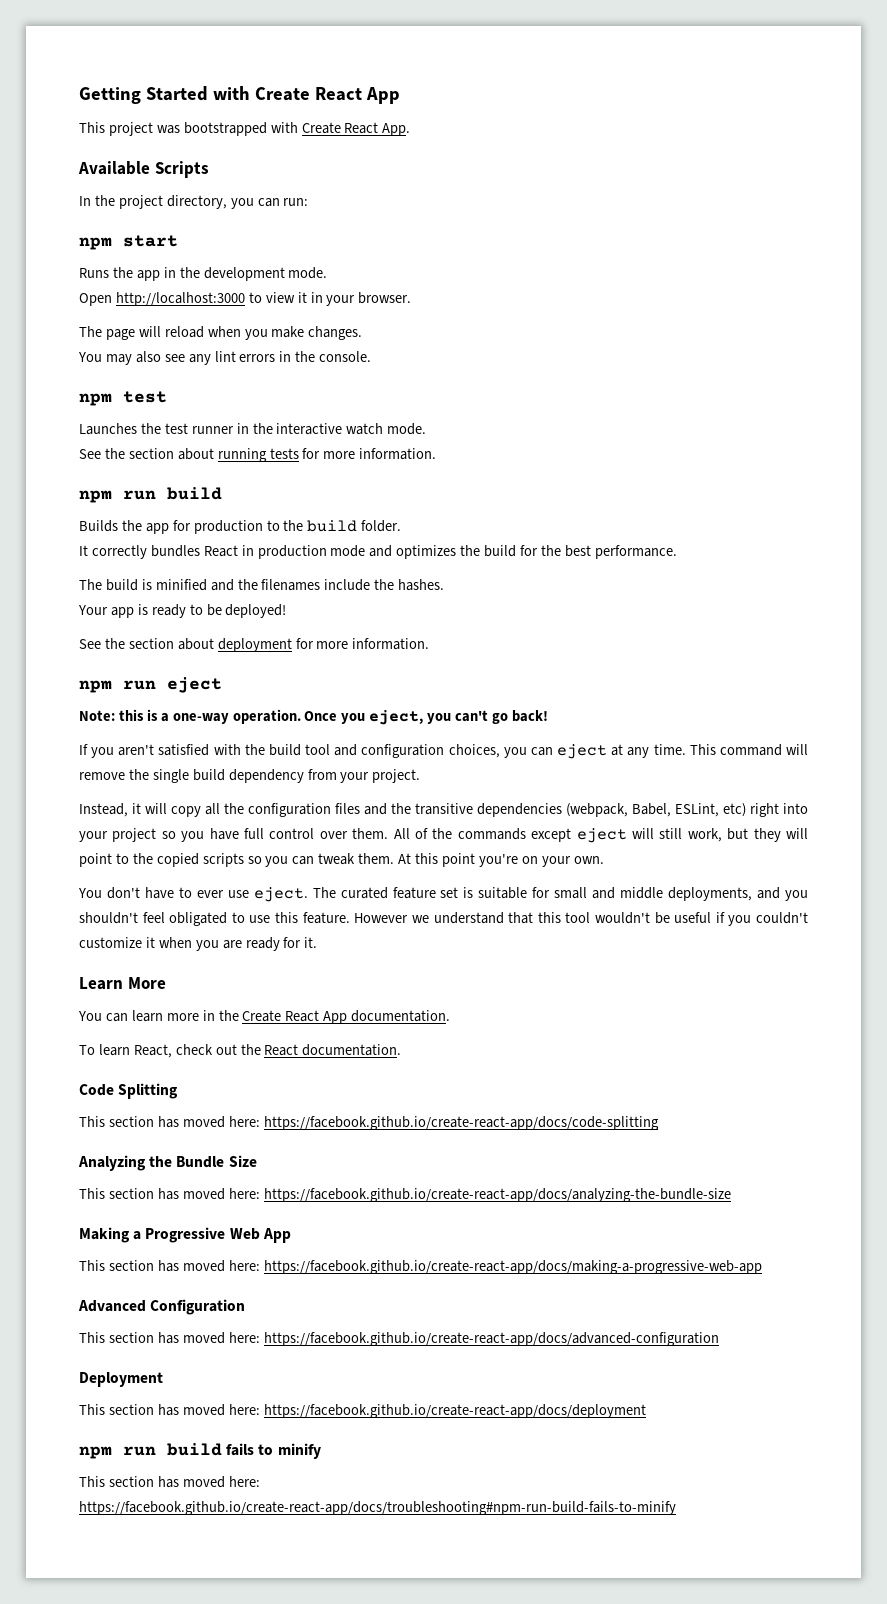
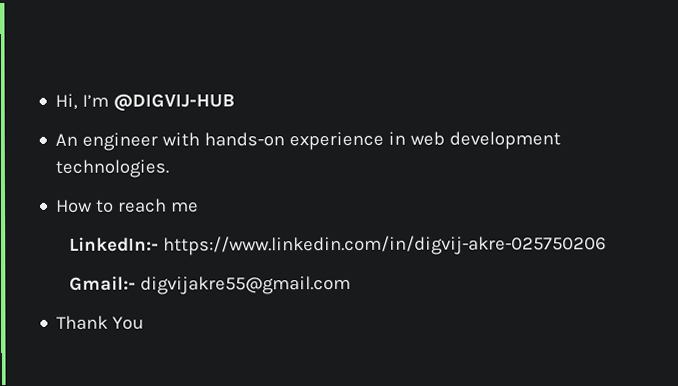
[79,86,400,104] [79,122,411,136] [78,161,209,178] [79,195,309,209] [79,235,178,250] [79,267,328,281] [79,292,412,306] [79,326,363,340] [78,351,372,365] [79,391,167,406] [79,423,427,435] [79,448,437,462] [79,487,222,503] [79,520,402,534] [79,545,677,559] [79,579,445,591] [78,604,287,618] [79,638,430,652] [79,677,222,693] [79,709,548,725] [79,744,808,759] [79,769,421,783] [79,803,808,817] [79,828,808,843] [79,853,604,867] [78,887,809,902] [79,912,808,926] [79,937,318,951] [79,977,166,990] [78,1010,451,1024] [79,1044,402,1058] [79,1083,179,1099] [79,1116,659,1130] [78,1155,257,1171] [79,1188,731,1202] [79,1227,291,1243] [79,1260,762,1274] [78,1299,246,1315] [79,1332,719,1346] [79,1372,163,1387] [79,1404,646,1418] [79,1443,321,1459] [79,1476,260,1488] [79,1501,676,1515] Getting Started with Create React App // This project was bootstrapped with Create React App. // Available Scripts // In the project directory, you can run: // npm start // Runs the app in the development mode. // Open http://localhost:3000 to view it in your browser. // The page will reload when you make changes. // You may also see any lint errors in the console. // npm test // Launches the test runner in the interactive watch mode. // See the section about running tests for more information. // npm run build // Builds the app for production to the build folder. // It correctly bundles React in production mode and optimizes the build for the best performance. // The build is minified and the filenames include the hashes. // Your app is ready to be deployed! // See the section about deployment for more information. // npm run eject // Note: this is a one-way operation. Once you eject, you can't go back! // If you aren't satisfied with the build tool and configuration choices, you can eject at any time. This command will remove the single build dependency from your project. // Instead, it will copy all the configuration files and the transitive dependencies (webpack, Babel, ESLint, etc) right into your project so you have full control over them. All of the commands except eject will still work, but they will point to the copied scripts so you can tweak them. At this point you're on your own. // You don't have to ever use eject. The curated feature set is suitable for small and middle deployments, and you shouldn't feel obligated to use this feature. However we understand that this tool wouldn't be useful if you couldn't customize it when you are ready for it. // Learn More // You can learn more in the Create React App documentation. // To learn React, check out the React documentation. // Code Splitting // This section has moved here: https://facebook.github.io/create-react-app/docs/code-splitting // Analyzing the Bundle Size // This section has moved here: https://facebook.github.io/create-react-app/docs/analyzing-the-bundle-size // Making a Progressive Web App // This section has moved here: https://facebook.github.io/create-react-app/docs/making-a-progressive-web-app // Advanced Configuration // This section has moved here: https://facebook.github.io/create-react-app/docs/advanced-configuration // Deployment // This section has moved here: https://facebook.github.io/create-react-app/docs/deployment // npm run build fails to minify // This section has moved here: https://facebook.github.io/create-react-app/docs/troubleshooting#npm-run-build-fails-to-minify -> [55,93,236,112] [55,131,562,151] [55,159,170,178] [56,198,200,213] [69,235,608,256] [69,275,352,295] [56,315,145,330] Hi, I’m @DIGVIJ-HUB // An engineer with hands-on experience in web development technologies. // How to reach me // LinkedIn:- https://www.linkedin.com/in/digvij-akre-025750206 // Gmail:- digvijakre55@gmail.com // Thank You

